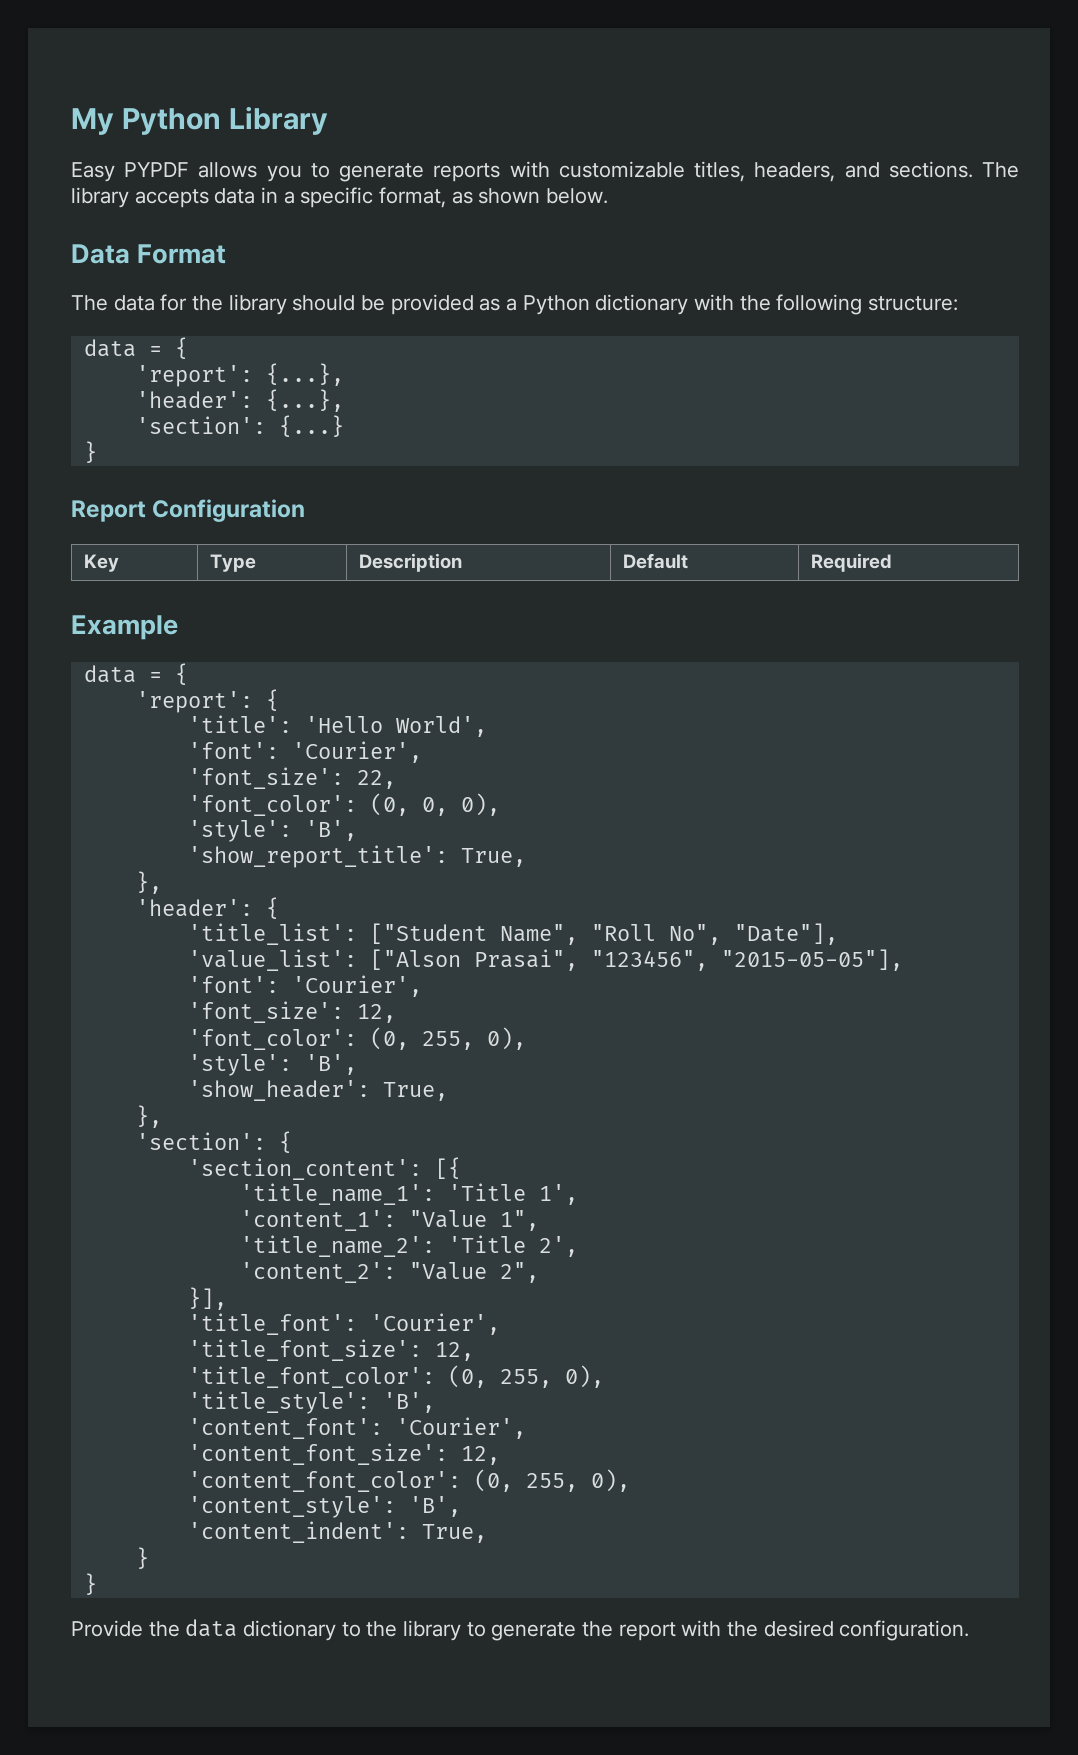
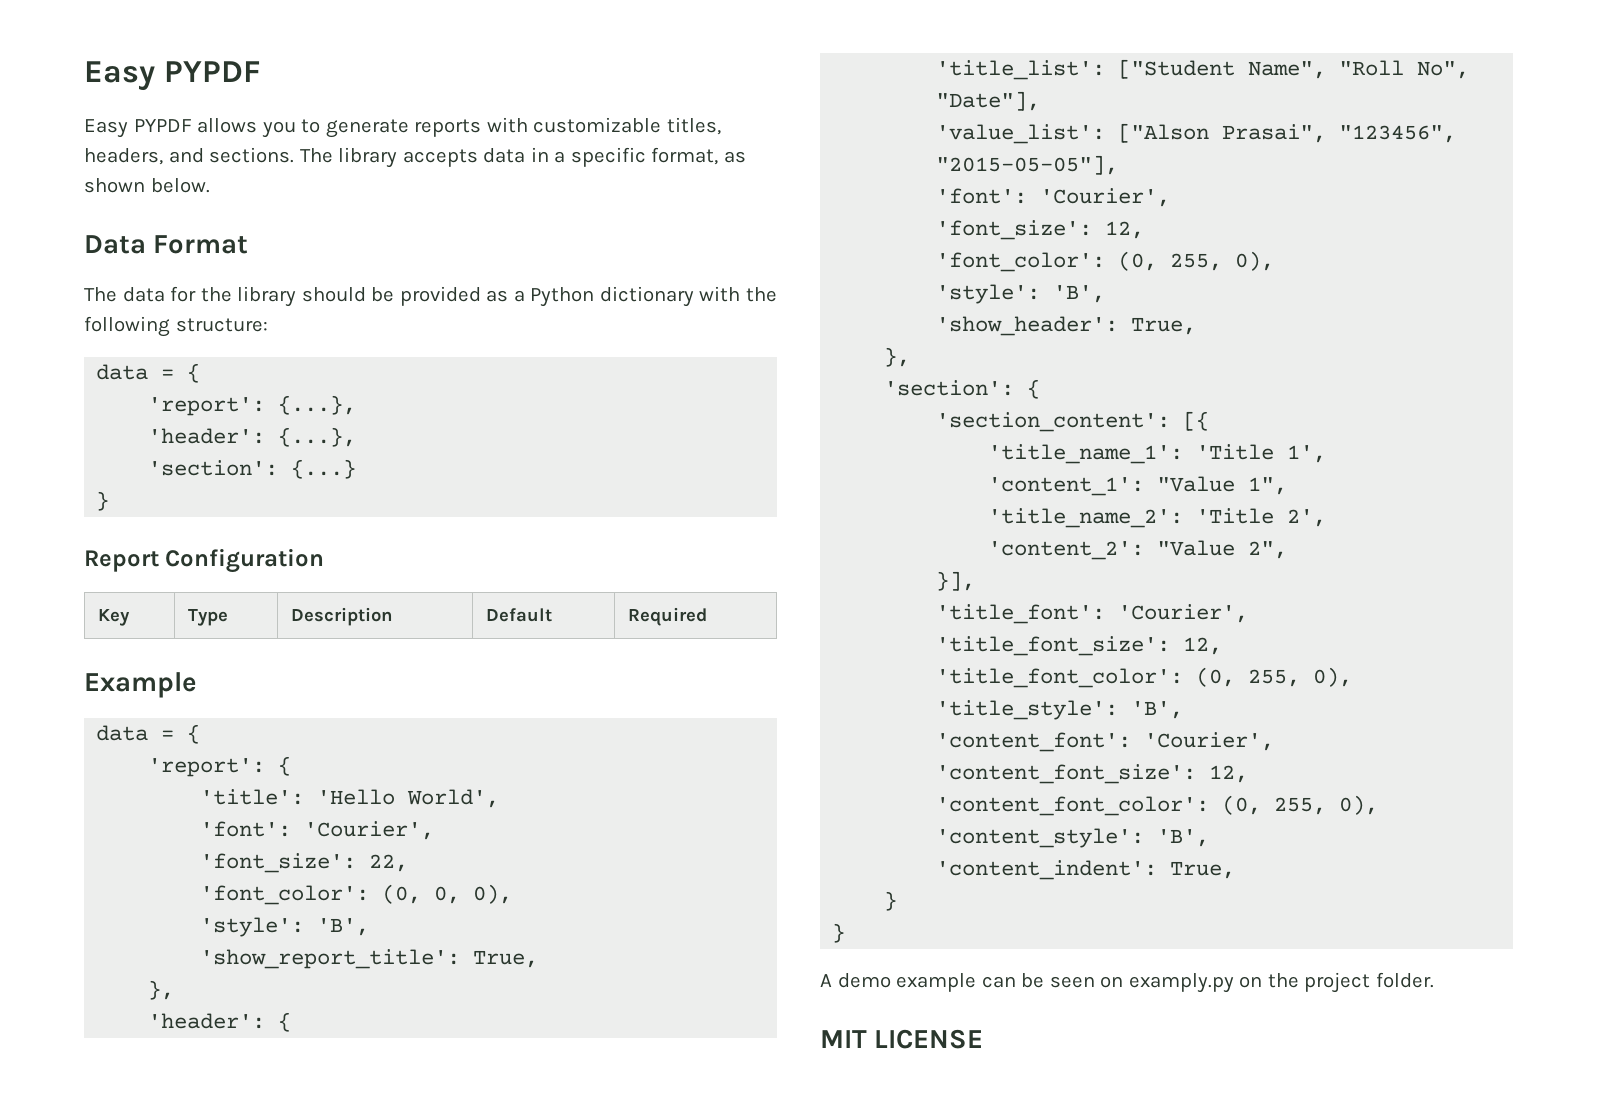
[71,106,328,135] My Python Library -> [84,61,260,91] Easy PYPDF
[71,1619,970,1641] Provide the data dictionary to the library to generate the report with the desired configuration. -> [820,972,1434,993] [820,1029,984,1049] A demo example can be seen on examply.py on the project folder. // MIT LICENSE

